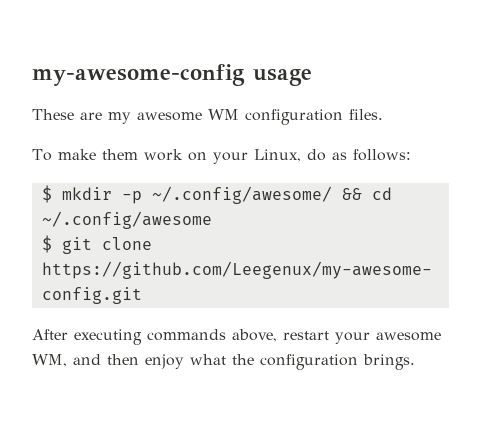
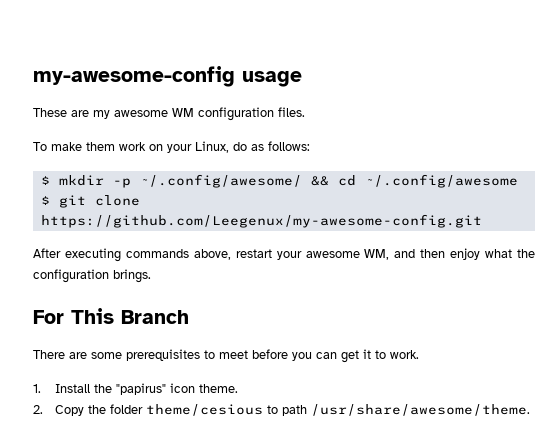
(415, 362) none -> [33,308,189,324] [33,349,419,363] [33,383,239,395] [33,404,531,416] // For This Branch // There are some prerequisites to meet before you can get it to work. // 1. Install the "papirus" icon theme. // 2. Copy the folder theme/cesious to path /usr/share/awesome/theme.

